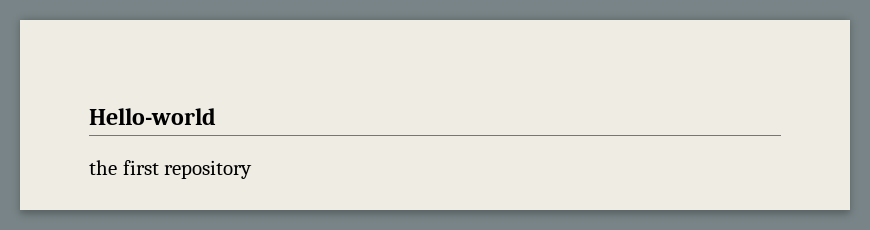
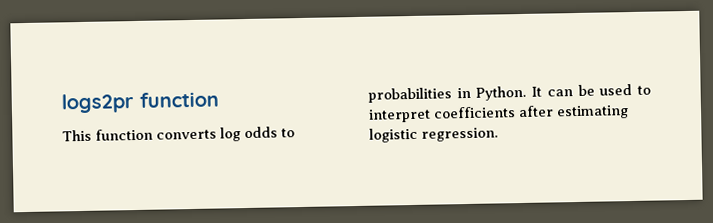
[89,108,216,125] [89,160,253,179] Hello-world // the first repository -> [61,91,219,114] [62,126,295,142] [368,83,651,103] [368,105,629,123] [369,127,498,143] logs2pr function // This function converts log odds to probabilities in Python. It can be used to interpret coefficients after estimating logistic regression.

